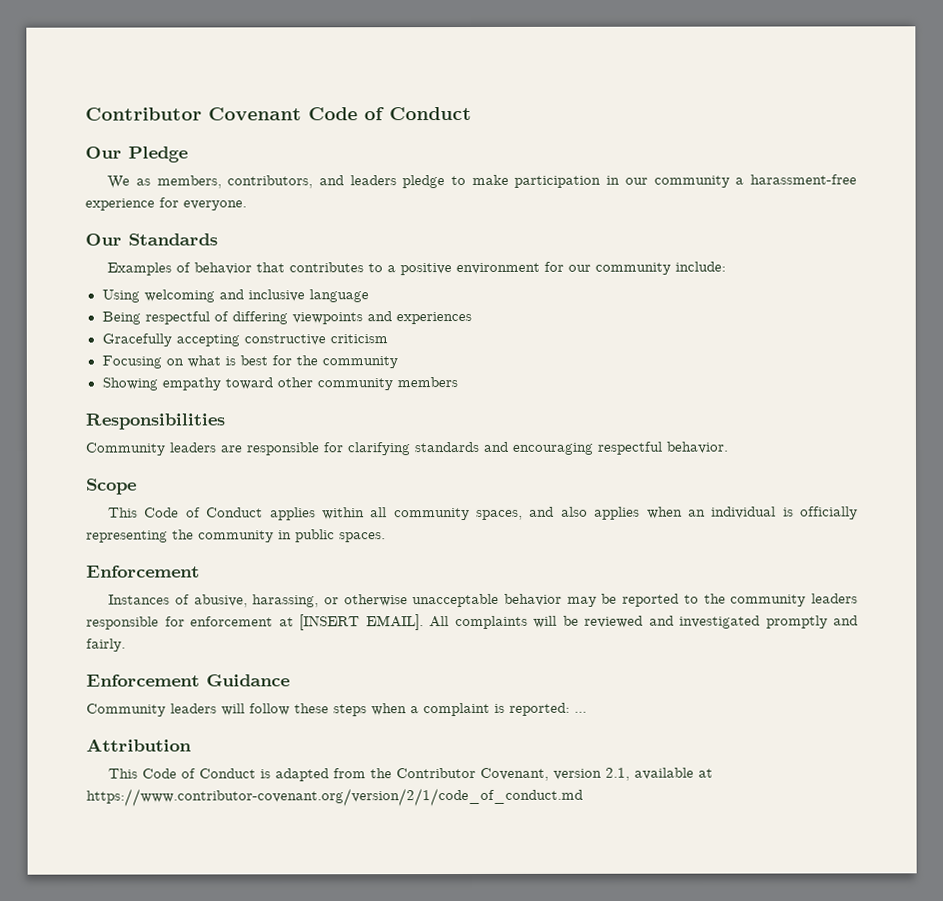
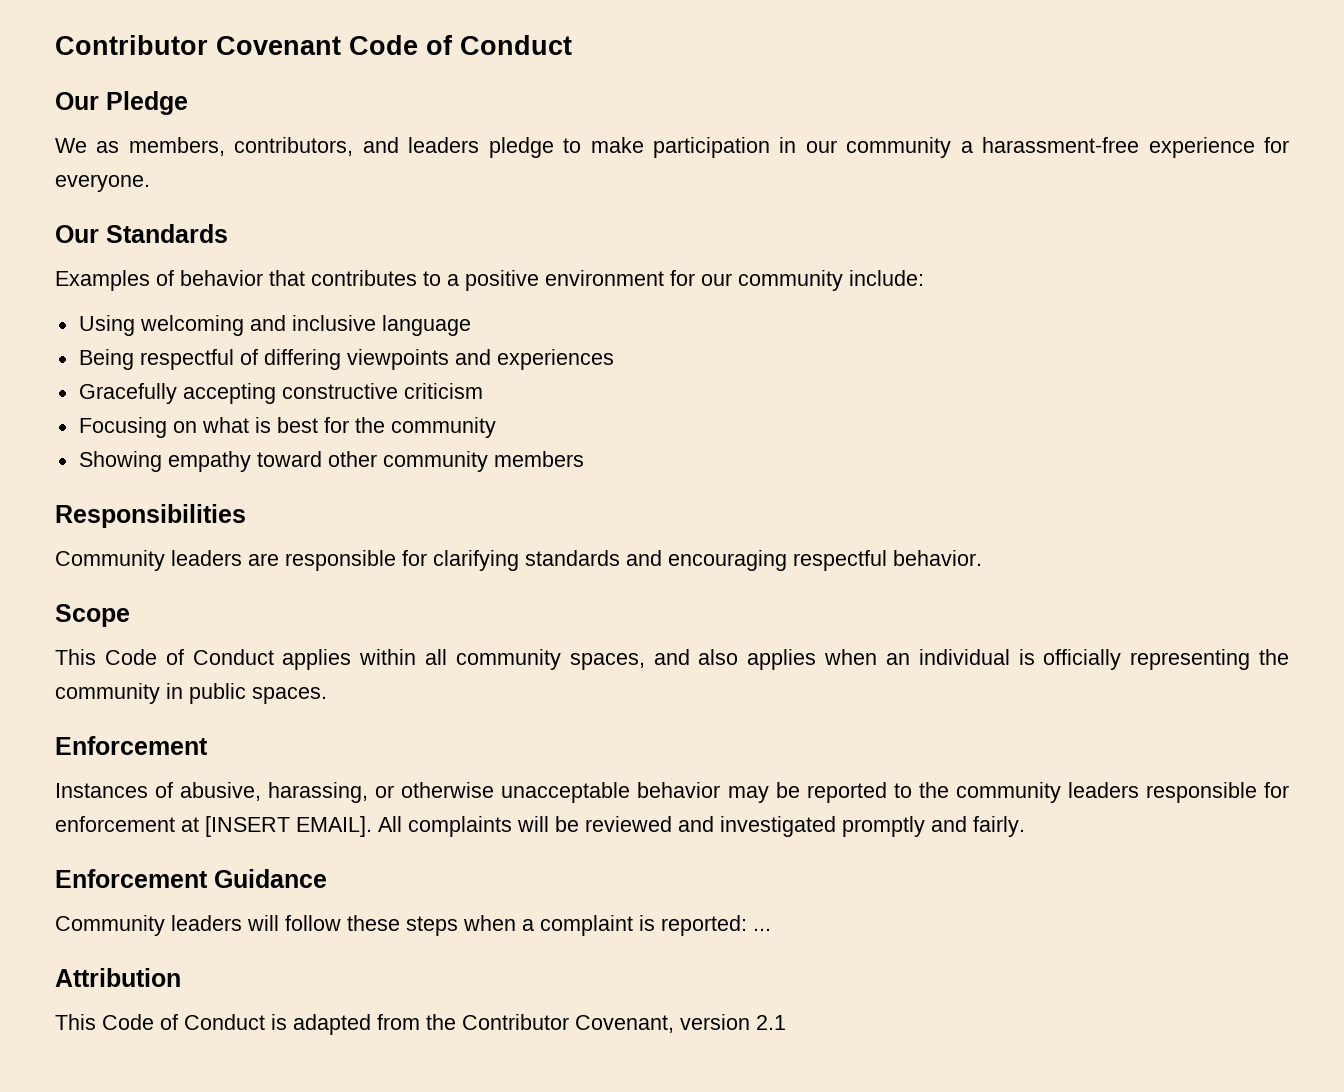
[605,767,714,781] [86,787,583,807] 2.1, available at https://www.contributor-covenant.org/version/2/1/code_of_conduct.md -> [756,1015,786,1030] 2.1

